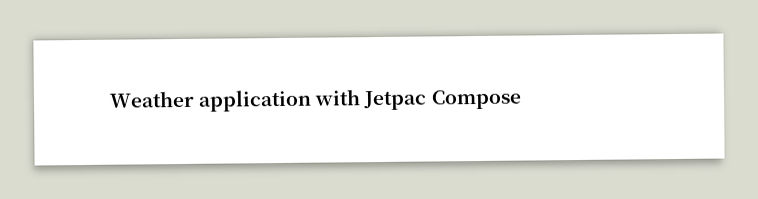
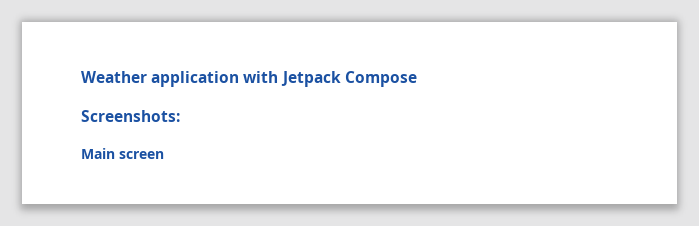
[363,90,428,111] Jetpac -> [280,71,341,87] Jetpack
(522, 99) none -> [81,110,180,122] [81,148,164,159] // Screenshots: // Main screen

